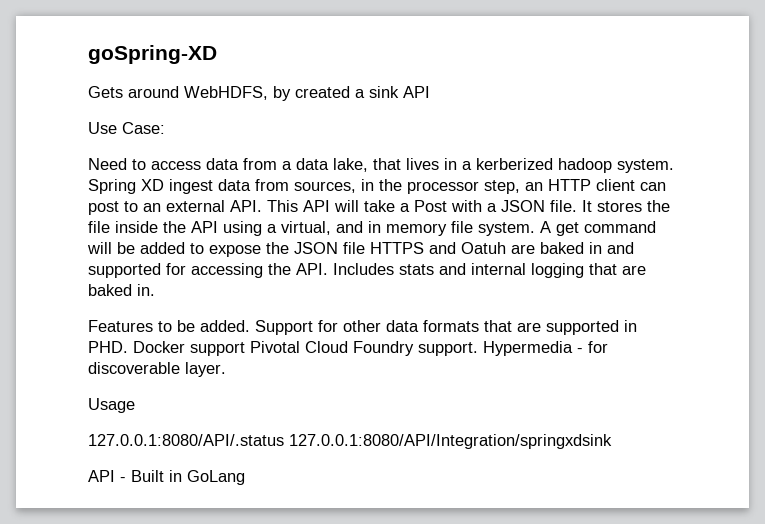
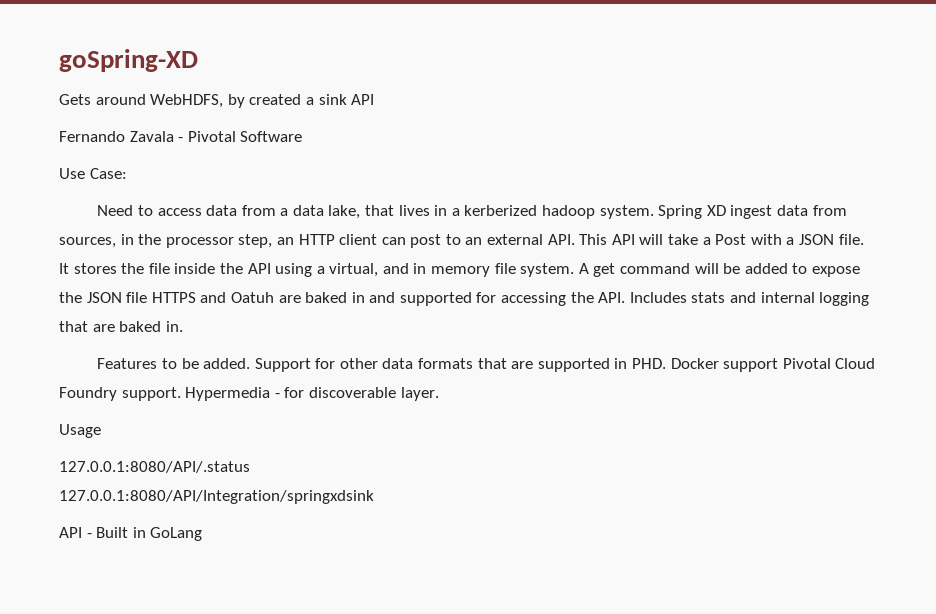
(430, 92) none -> [59,131,303,142] // Fernando Zavala - Pivotal Software
(284, 440) none -> (250, 467) //

